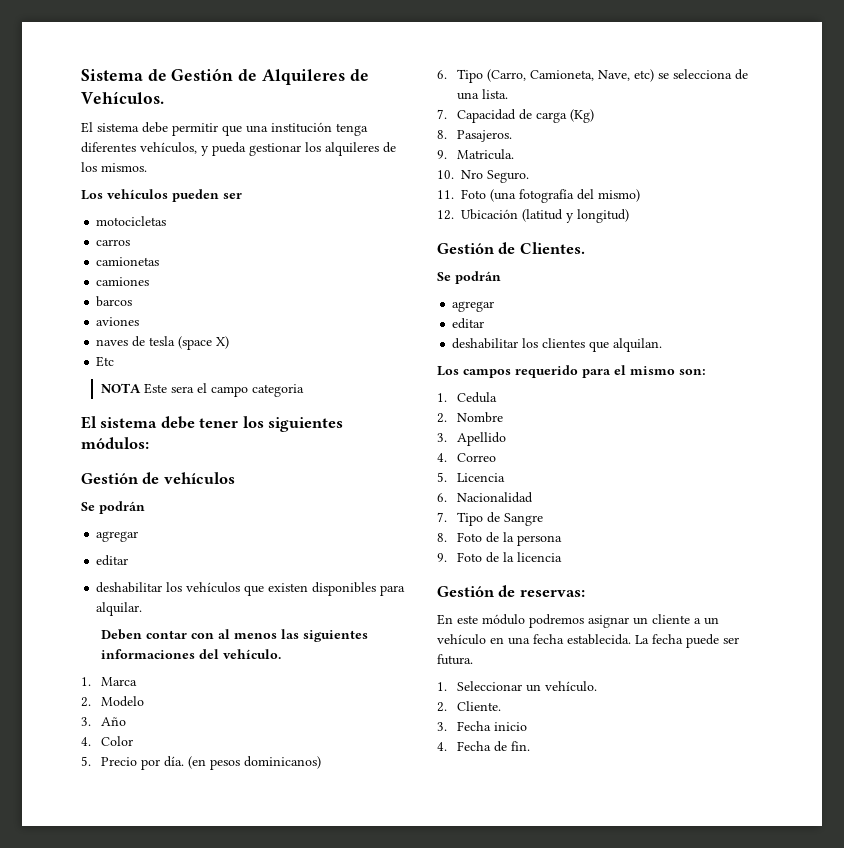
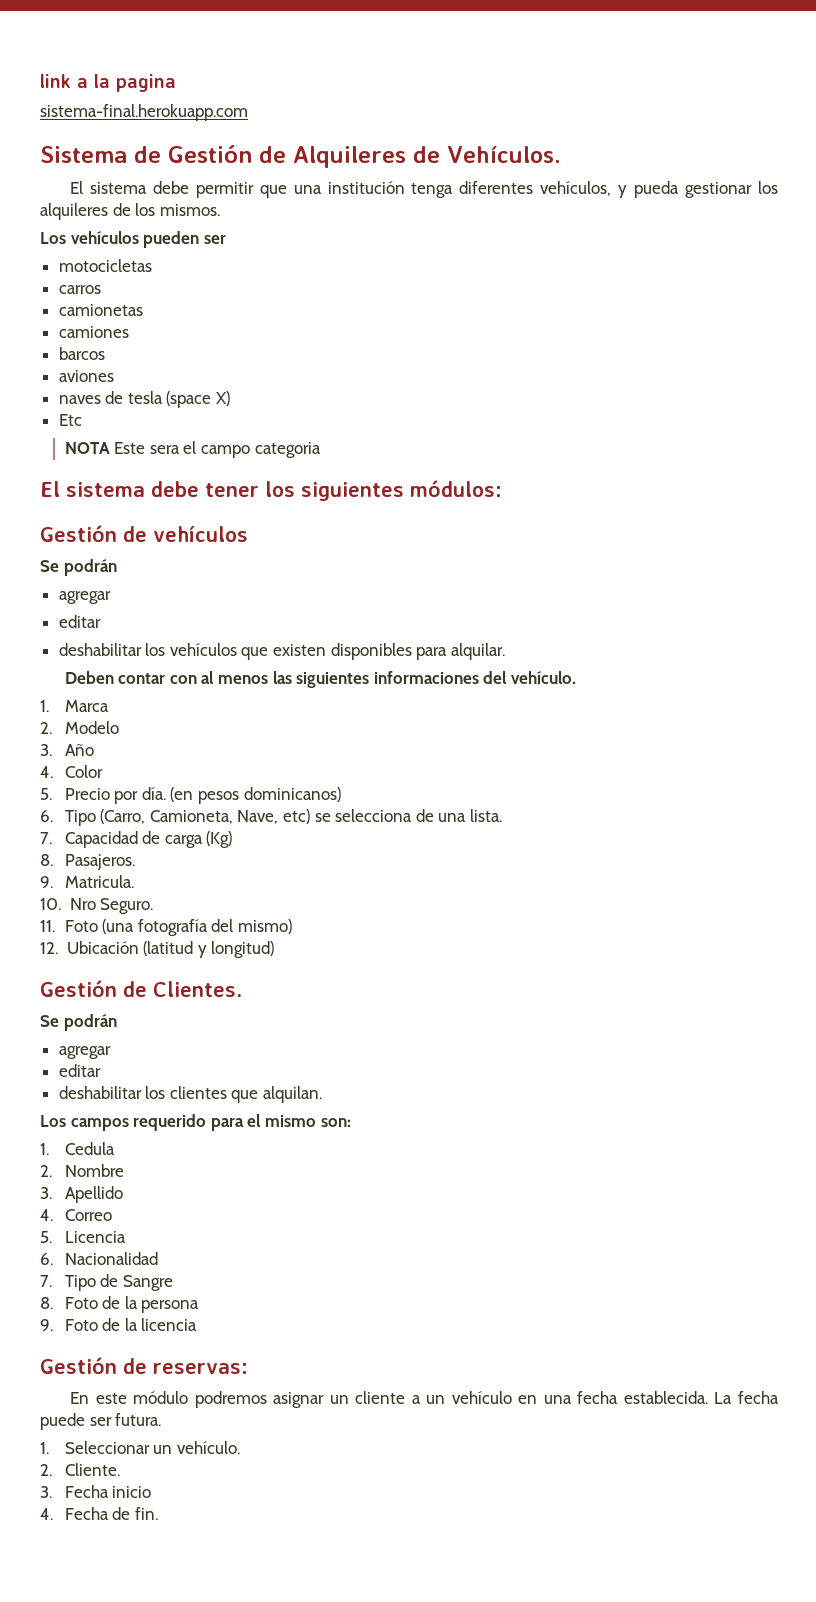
(81, 75) none -> [40,74,176,92] [40,104,248,121] link a la pagina // sistema-final.herokuapp.com //

